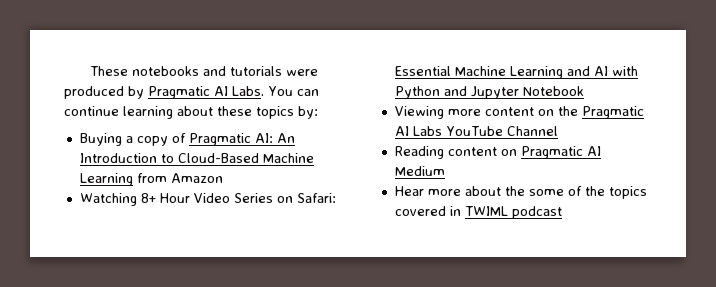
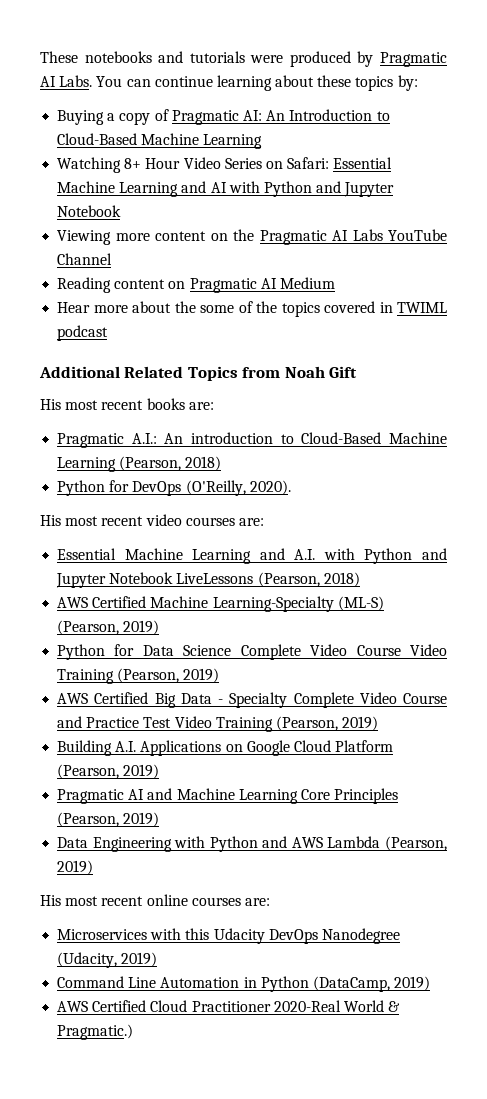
[136,173,223,183] from Amazon -> (263, 141) none
(562, 212) none -> [39,366,358,381] [40,398,214,410] [57,432,447,448] [57,456,222,472] [57,480,291,496] [40,514,264,526] [57,548,447,564] [56,572,360,588] [57,596,384,612] [57,620,160,635] [57,644,447,660] [57,668,220,684] [57,692,447,708] [57,716,379,732] [57,740,394,756] [57,764,160,779] [57,788,399,804] [57,812,160,827] [57,836,447,852] [57,860,94,875] [40,894,270,906] [57,928,400,944] [57,952,158,968] [57,976,431,992] [57,1000,401,1012] [57,1024,134,1040] // Additional Related Topics from Noah Gift // His most recent books are: // Pragmatic A.I.: An introduction to Cloud-Based Machine Learning (Pearson, 2018) // Python for DevOps (O'Reilly, 2020). // His most recent video courses are: // Essential Machine Learning and A.I. with Python and Jupyter Notebook LiveLessons (Pearson, 2018) // AWS Certified Machine Learning-Specialty (ML-S) (Pearson, 2019) // Python for Data Science Complete Video Course Video Training (Pearson, 2019) // AWS Certified Big Data - Specialty Complete Video Course and Practice Test Video Training (Pearson, 2019) // Building A.I. Applications on Google Cloud Platform (Pearson, 2019) // Pragmatic AI and Machine Learning Core Principles (Pearson, 2019) // Data Engineering with Python and AWS Lambda (Pearson, 2019) // His most recent online courses are: // Microservices with this Udacity DevOps Nanodegree (Udacity, 2019) // Command Line Automation in Python (DataCamp, 2019) // AWS Certified Cloud Practitioner 2020-Real World & Pragmatic.)

